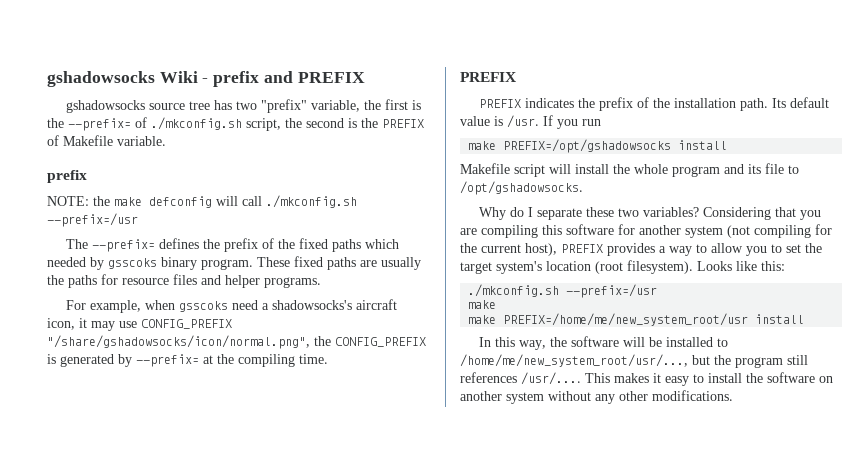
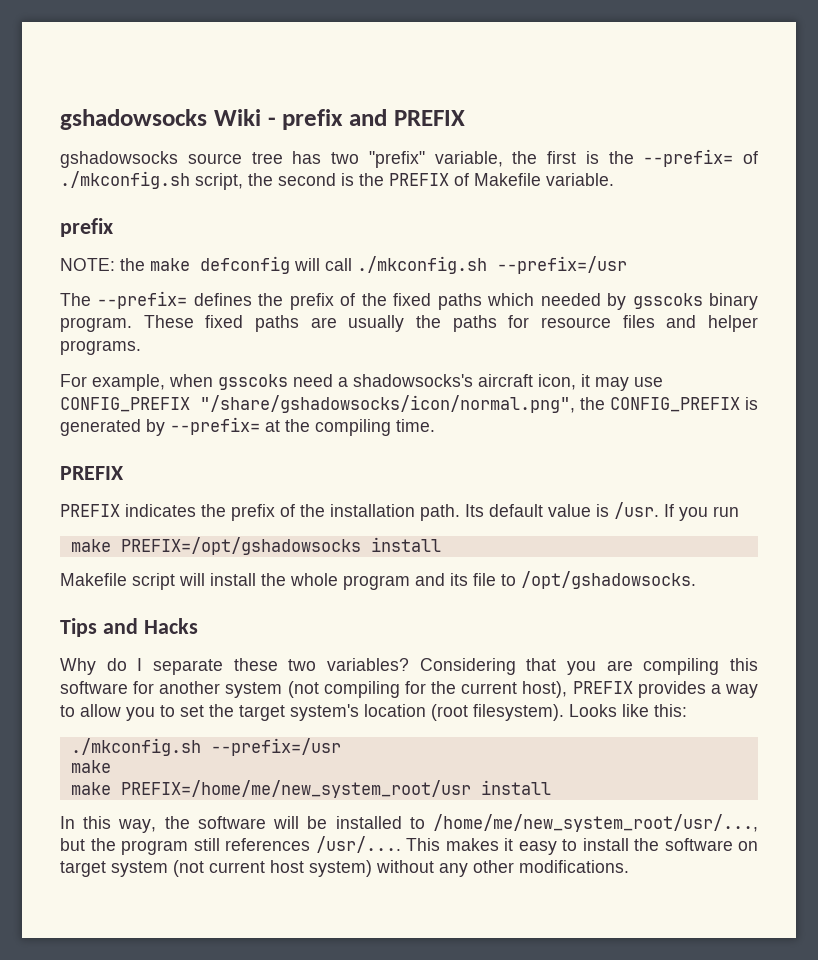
(583, 188) none -> [60,618,198,637] // Tips and Hacks
[460,391,544,404] another system -> [60,860,372,877] target system (not current host system)

